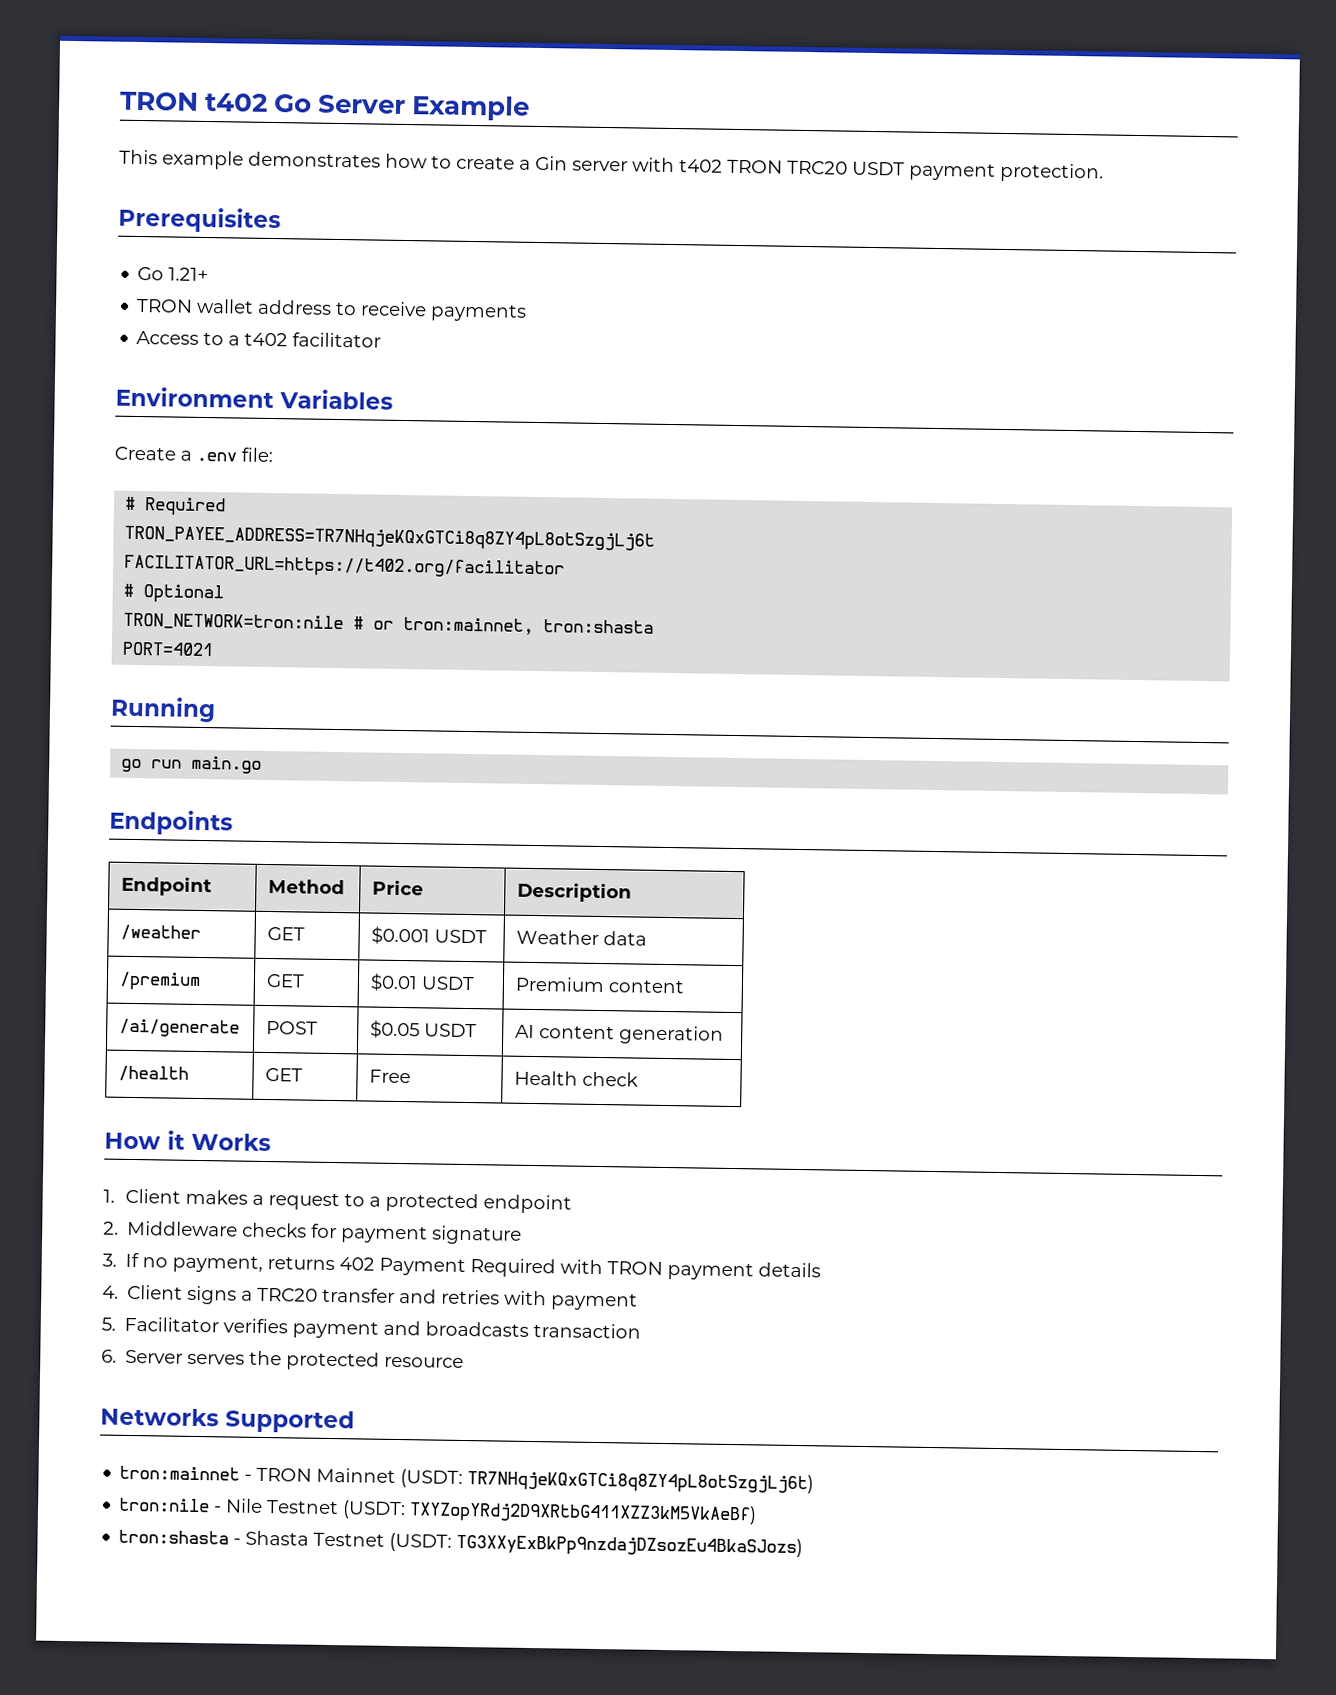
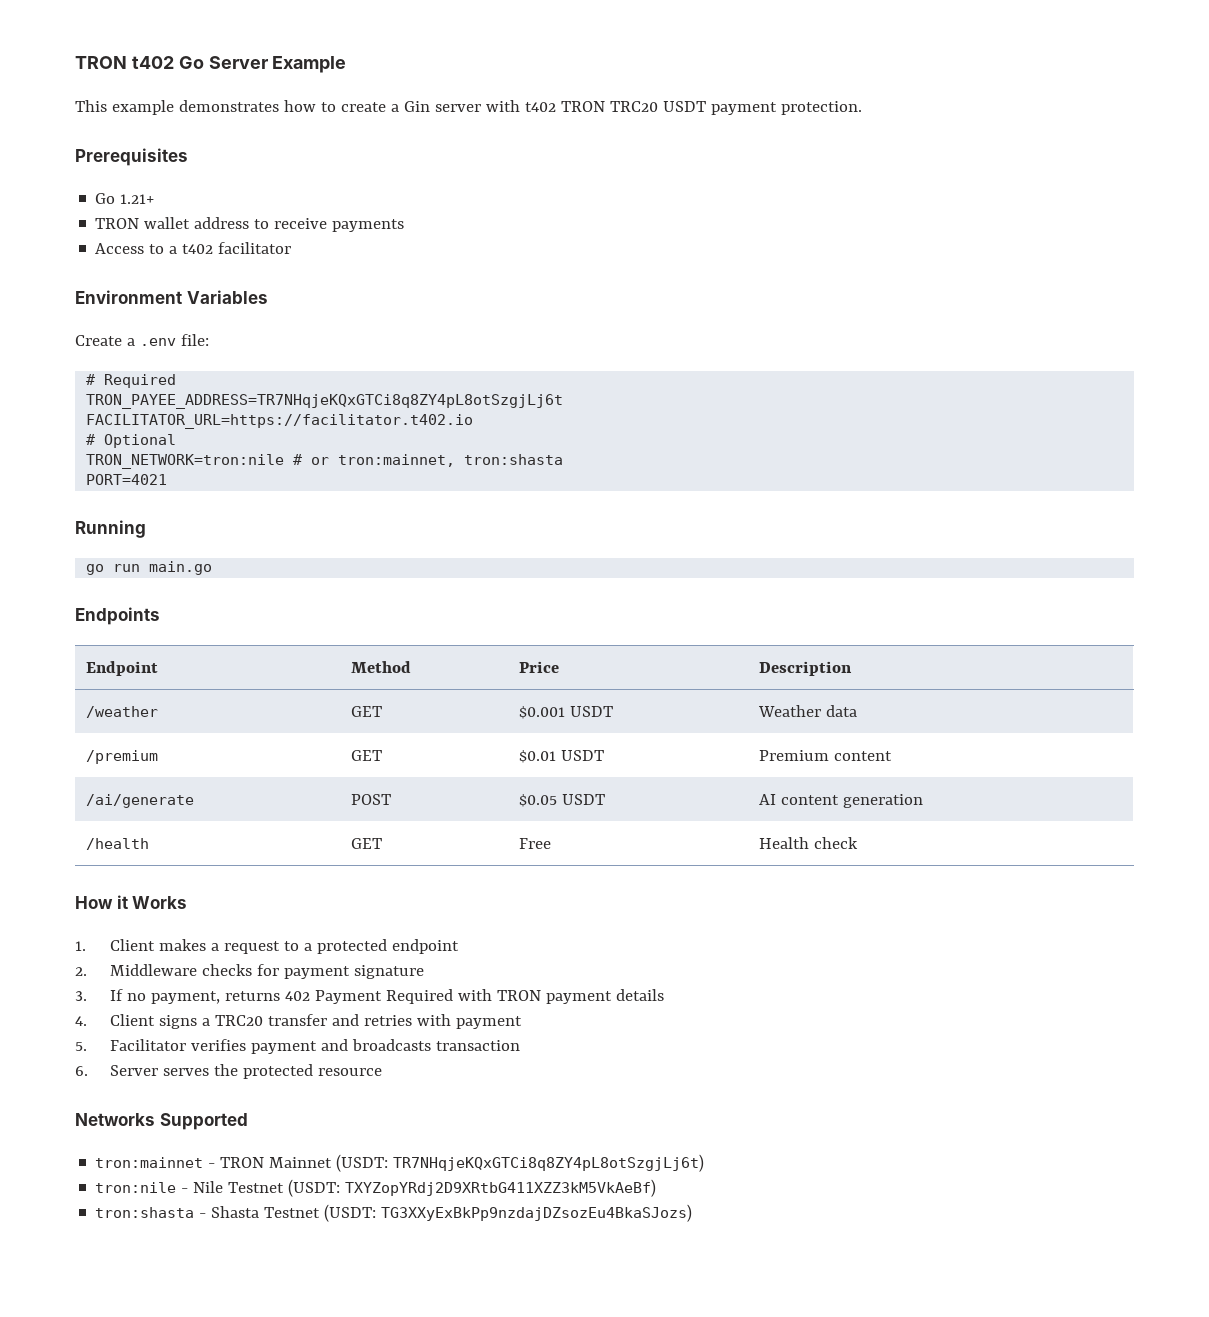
[124,554,566,580] FACILITATOR_URL=https://t402.org/facilitator -> [86,414,474,429] FACILITATOR_URL=https://facilitator.t402.io

